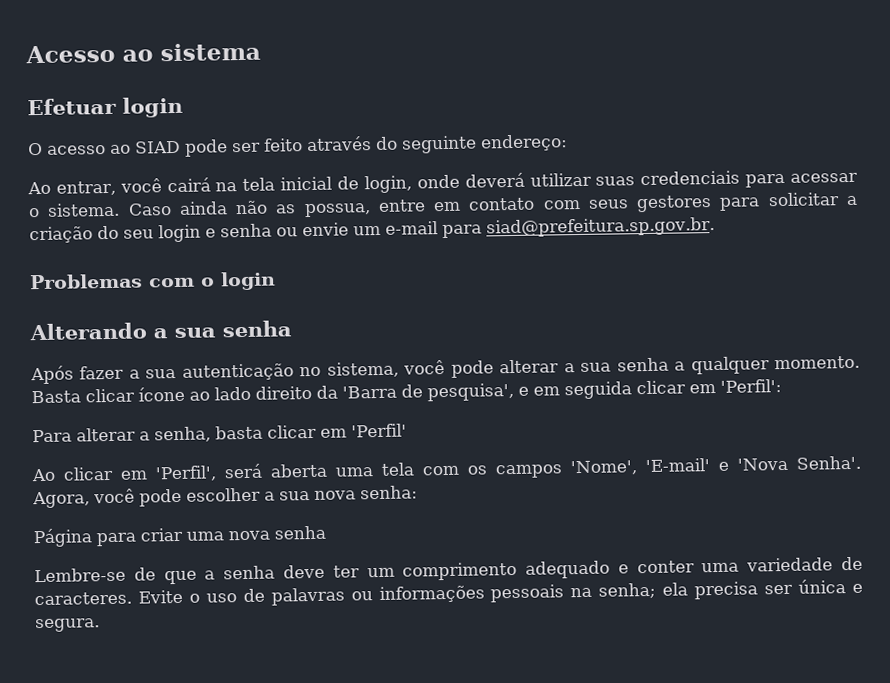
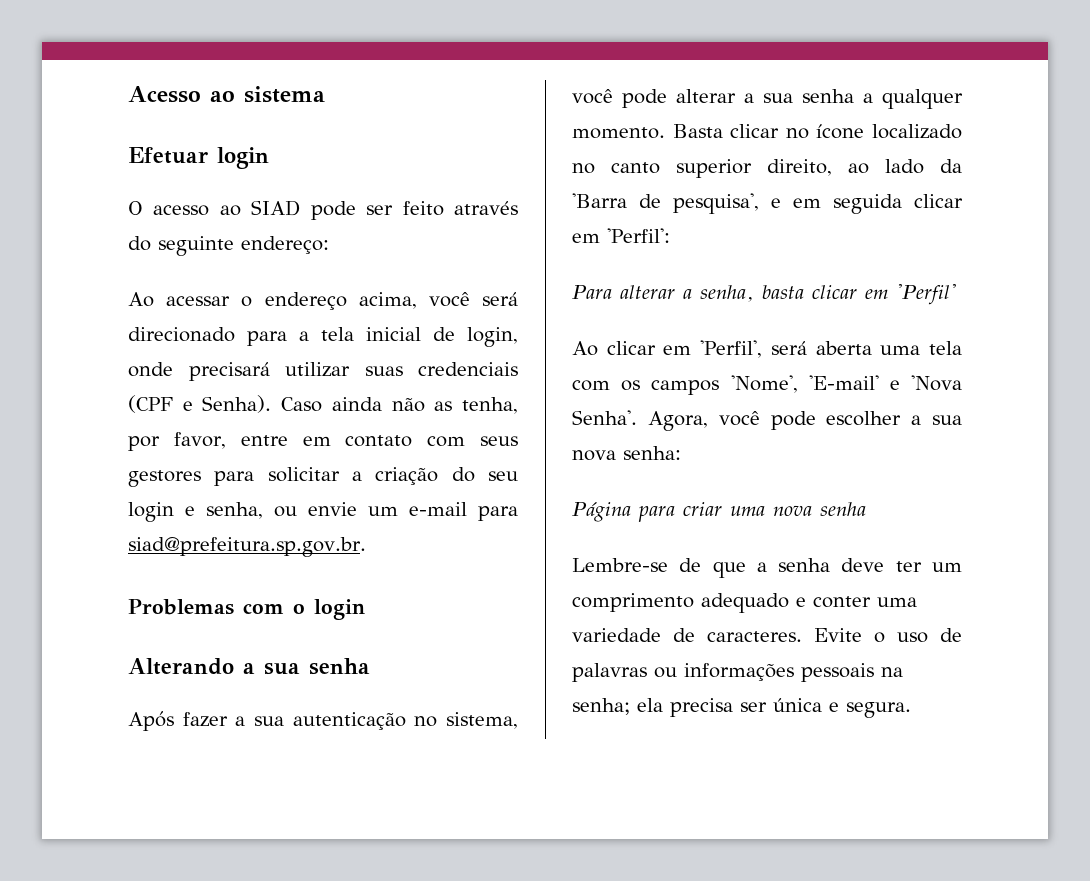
[55,177,238,196] entrar, você cairá na -> [166,292,518,310] [128,327,309,346] acessar o endereço acima, você será direcionado para a
[464,172,525,188] deverá -> [188,362,270,381] precisará
[745,172,858,188] [28,202,121,218] para acessar o sistema. -> [128,395,272,413] (CPF e Senha).
[303,203,371,218] possua, -> [462,397,518,414] [128,432,226,451] tenha, por favor,
[220,223,272,238] senha -> [206,502,263,519] senha,
[138,386,185,402] ícone -> [785,124,962,139] [572,159,832,178] no ícone localizado no canto superior direito,
[255,385,312,400] direito -> (924, 166) none

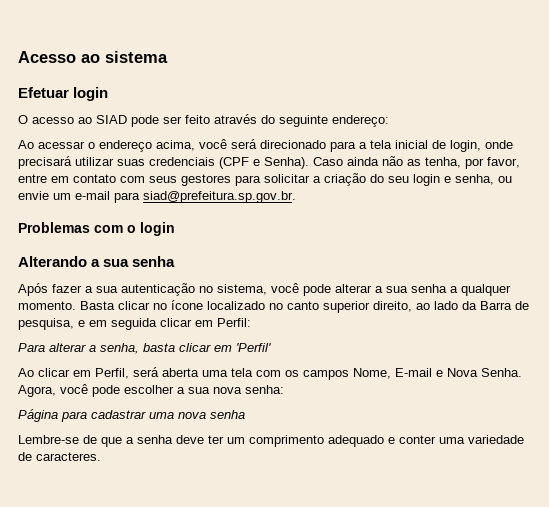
[572,193,759,214] 'Barra de pesquisa', -> [480,301,529,310] [18,318,74,330] Barra de pesquisa,
[607,228,670,243] 'Perfil': -> [217,318,251,327] Perfil:
[700,340,763,358] 'Perfil', -> [95,368,129,379] Perfil,
[730,375,962,393] [572,410,637,425] 'Nome', 'E-mail' e 'Nova Senha'. -> [353,368,522,379] Nome, E-mail e Nova Senha.
[683,502,722,516] criar -> [91,410,146,419] cadastrar
[814,628,962,643] [572,663,903,682] [572,698,911,718] Evite o uso de palavras ou informações pessoais na senha; ela precisa ser única e segura. -> (101, 456) none

